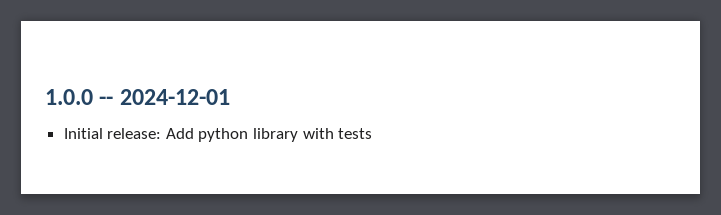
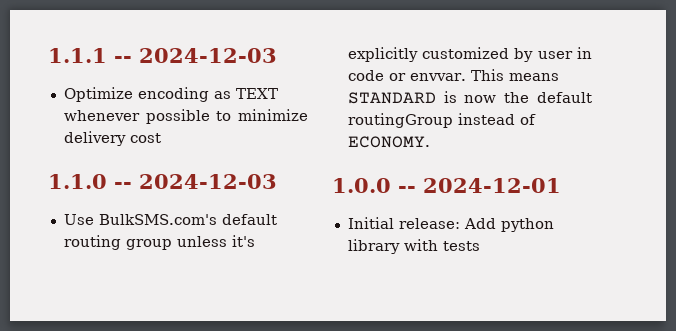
(45, 97) none -> [48,48,277,63] [63,87,278,102] [63,109,308,124] [63,131,161,146] [48,174,277,189] [63,214,277,225] [63,235,255,250] [347,47,592,62] [347,69,559,81] [347,91,592,104] [347,113,536,128] [347,136,430,148] 1.1.1 -- 2024-12-03 // Optimize encoding as TEXT whenever possible to minimize delivery cost // 1.1.0 -- 2024-12-03 // Use BulkSMS.com's default routing group unless it's explicitly customized by user in code or envvar. This means STANDARD is now the default routingGroup instead of ECONOMY. //

